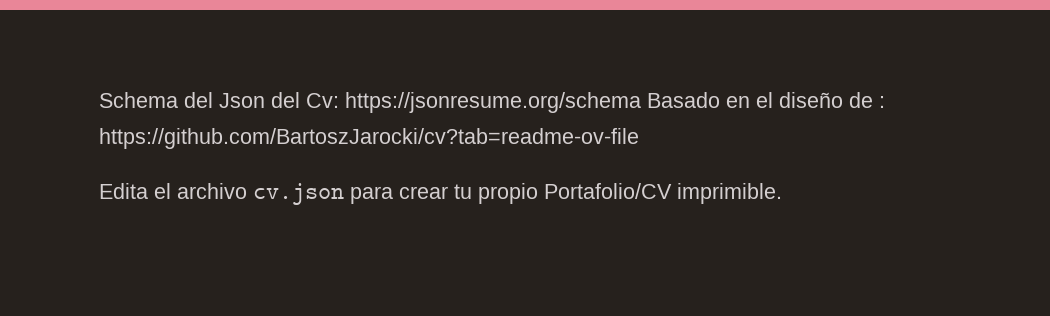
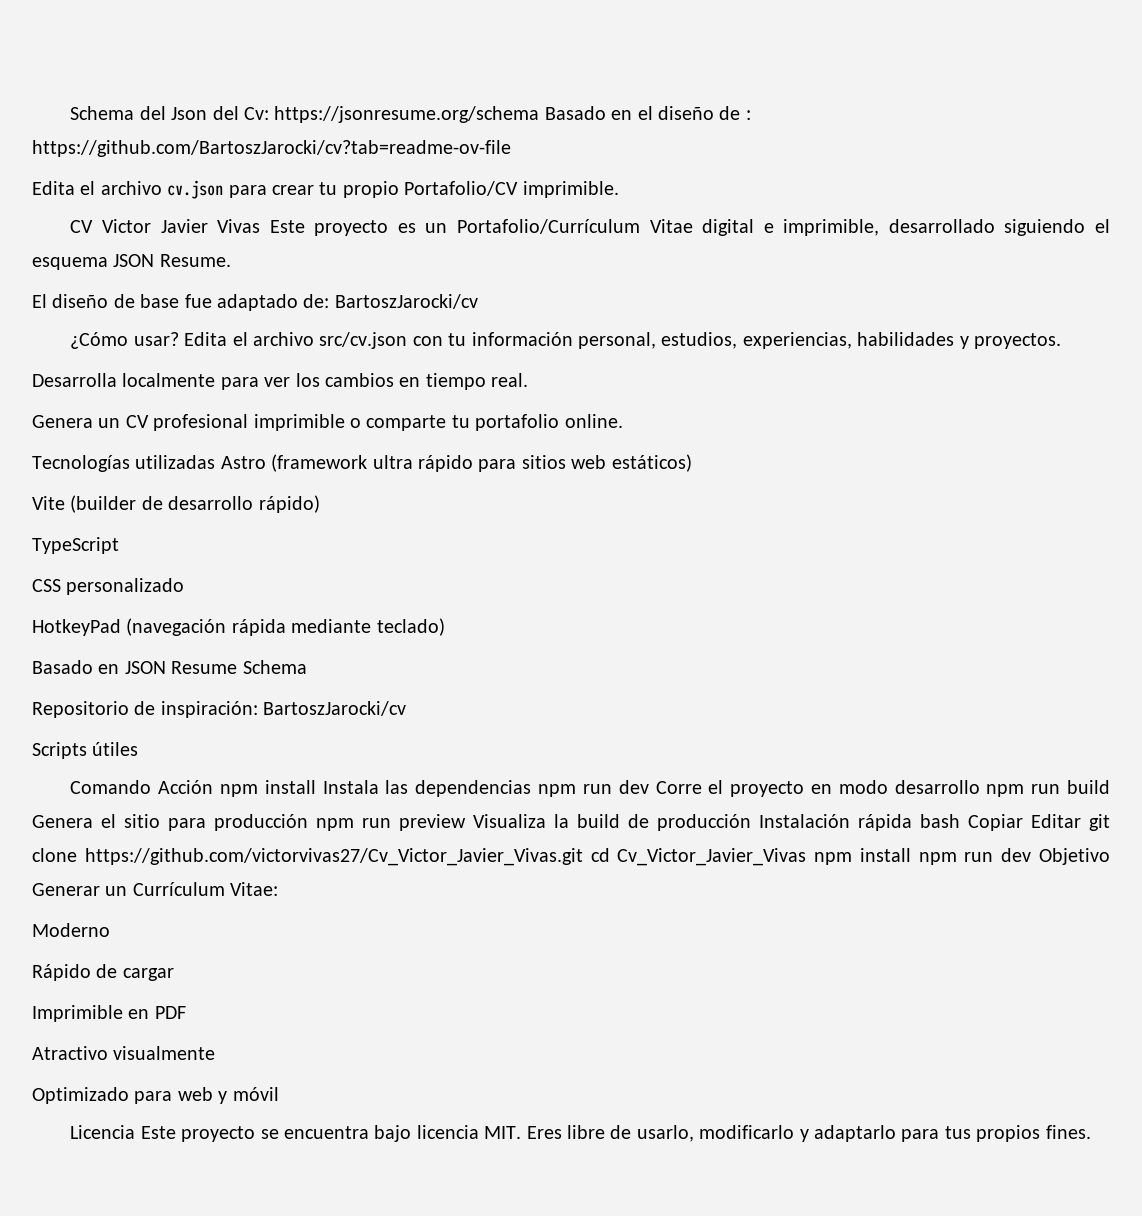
(782, 193) none -> [70,219,1110,236] [32,254,231,270] [32,294,478,311] [70,332,1061,349] [32,373,529,390] [32,414,623,431] [32,454,692,472] [32,495,320,513] [32,537,119,554] [32,578,185,595] [32,618,445,636] [32,660,307,674] [32,701,407,718] [32,742,139,759] [70,780,1110,797] [32,814,1110,831] [32,848,1111,866] [32,882,279,896] [32,923,110,937] [32,964,174,981] [32,1005,186,1022] [32,1046,216,1060] [32,1087,279,1104] [70,1125,1091,1142] // CV Victor Javier Vivas Este proyecto es un Portafolio/Currículum Vitae digital e imprimible, desarrollado siguiendo el esquema JSON Resume. // El diseño de base fue adaptado de: BartoszJarocki/cv // ¿Cómo usar? Edita el archivo src/cv.json con tu información personal, estudios, experiencias, habilidades y proyectos. // Desarrolla localmente para ver los cambios en tiempo real. // Genera un CV profesional imprimible o comparte tu portafolio online. // Tecnologías utilizadas Astro (framework ultra rápido para sitios web estáticos) // Vite (builder de desarrollo rápido) // TypeScript // CSS personalizado // HotkeyPad (navegación rápida mediante teclado) // Basado en JSON Resume Schema // Repositorio de inspiración: BartoszJarocki/cv // Scripts útiles // Comando Acción npm install Instala las dependencias npm run dev Corre el proyecto en modo desarrollo npm run build Genera el sitio para producción npm run preview Visualiza la build de producción Instalación rápida bash Copiar Editar git clone https://github.com/victorvivas27/Cv_Victor_Javier_Vivas.git cd Cv_Victor_Javier_Vivas npm install npm run dev Objetivo Generar un Currículum Vitae: // Moderno // Rápido de cargar // Imprimible en PDF // Atractivo visualmente // Optimizado para web y móvil // Licencia Este proyecto se encuentra bajo licencia MIT. Eres libre de usarlo, modificarlo y adaptarlo para tus propios fines.

